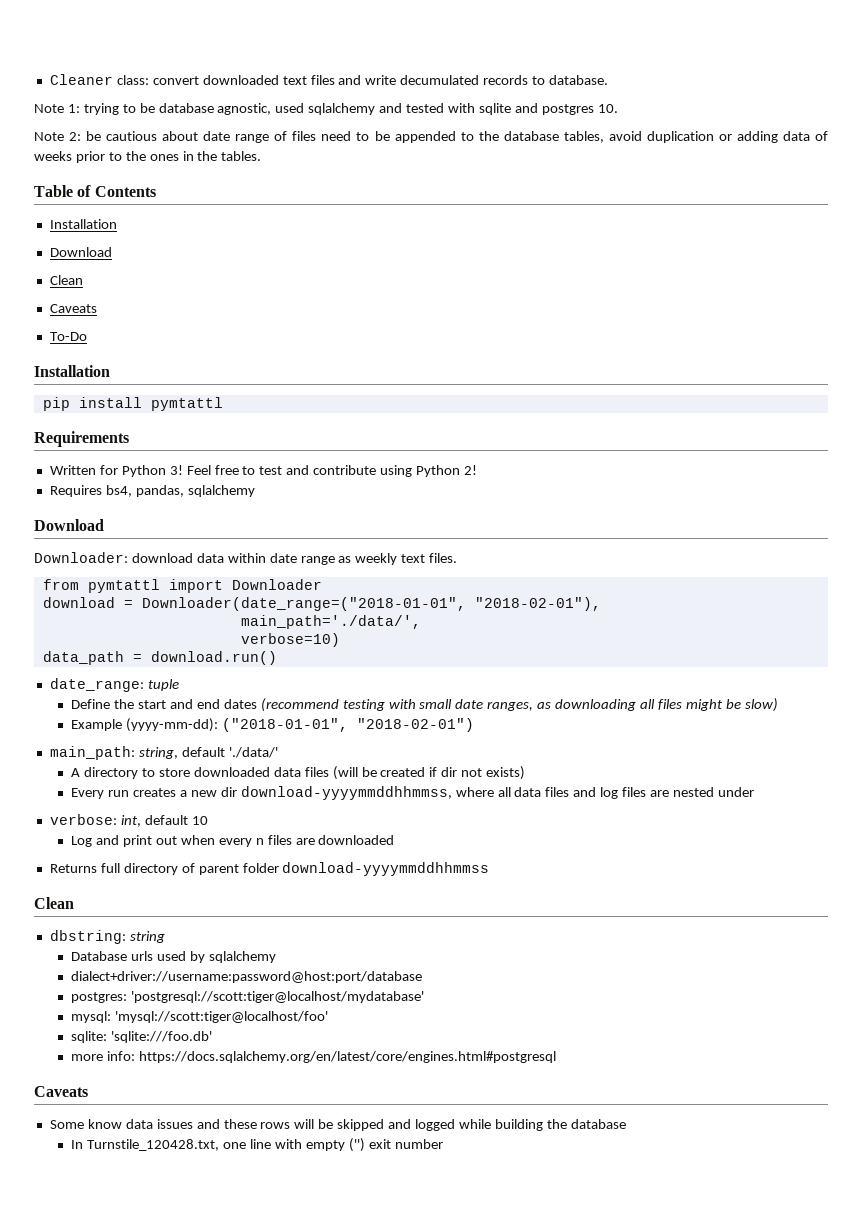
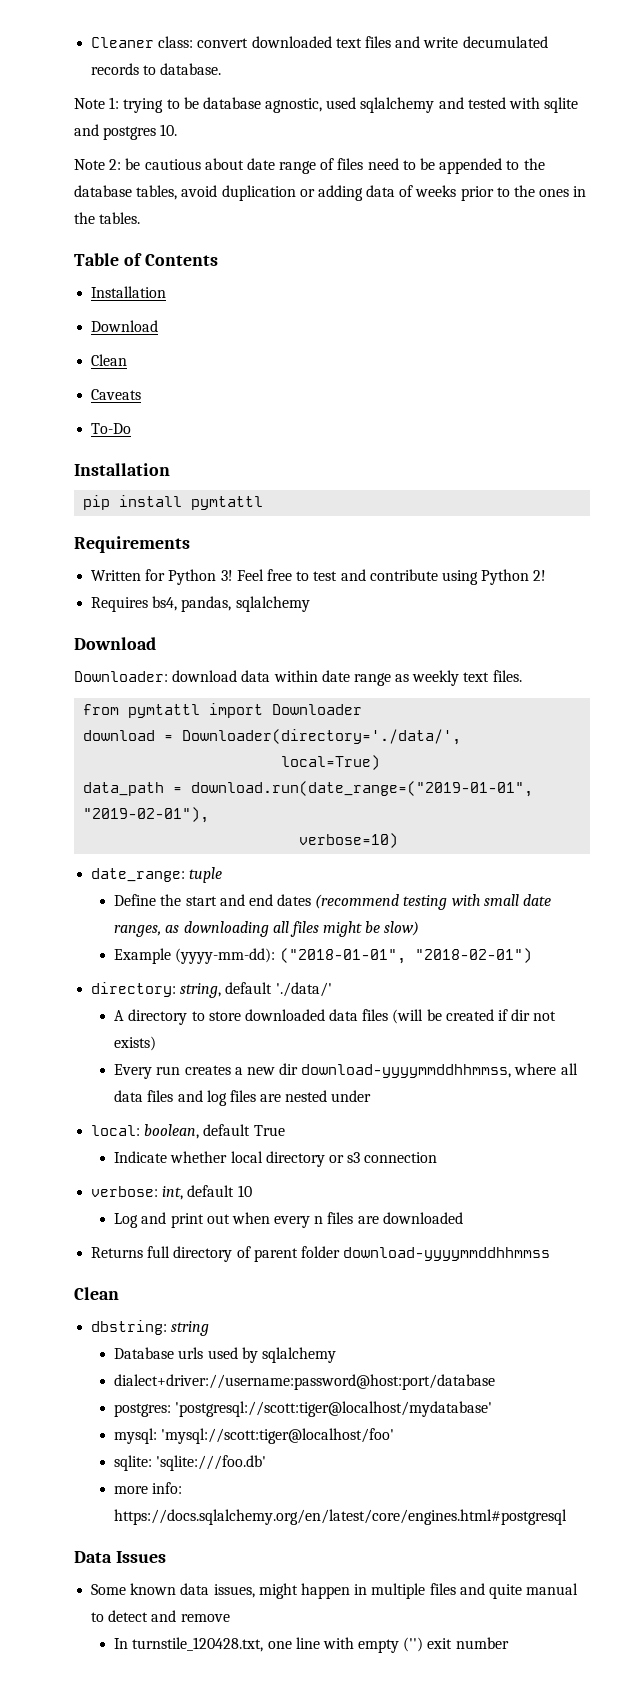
[141,597,601,611] [240,615,421,629] [240,633,340,647] Downloader(date_range=("2018-01-01", "2018-02-01"), // main_path='./data/', // verbose=10) -> [182,729,462,745] [281,755,381,770] Downloader(directory='./data/', // local=True)
[150,651,277,665] download.run() -> [191,781,534,797] [83,807,210,823] [299,833,399,848] download.run(date_range=("2019-01-01", "2019-02-01"), // verbose=10)
[49,746,135,760] main_path: -> [91,982,177,997] directory:
(754, 792) none -> [91,1124,285,1139] [114,1151,438,1167] // local: boolean, default True // Indicate whether local directory or s3 connection
[34,1086,88,1097] Caveats -> [74,1551,166,1563] Data Issues
[87,1119,626,1131] know data issues and these rows will be skipped and logged while building the database -> [130,1583,579,1599] [91,1610,230,1622] known data issues, might happen in multiple files and quite manual to detect and remove
[87,1139,220,1151] Turnstile_120428.txt, -> [132,1637,264,1652] turnstile_120428.txt,

